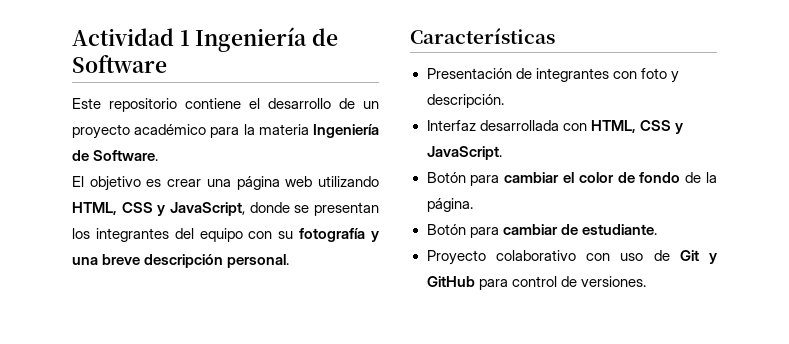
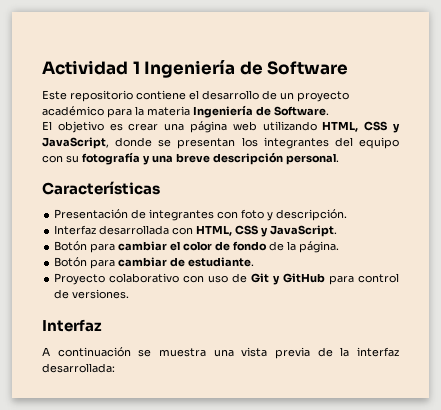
(646, 281) none -> [42,319,102,332] [42,347,400,359] [42,363,115,373] // Interfaz // A continuación se muestra una vista previa de la interfaz desarrollada:

